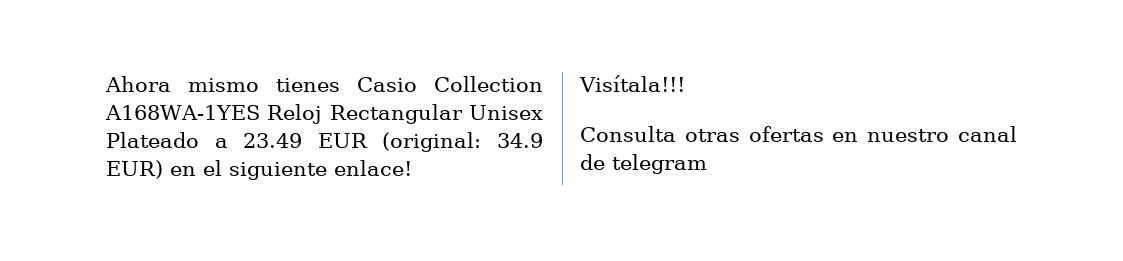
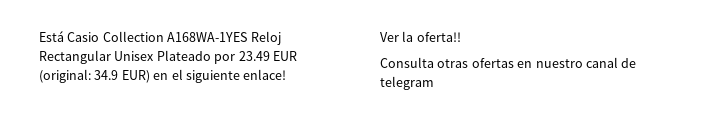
[105,76,340,92] Ahora mismo tienes -> [39,31,64,42] Está
[214,138,228,148] a -> [214,54,236,64] por
[579,75,685,92] Visítala!!! -> [380,31,461,42] Ver la oferta!!

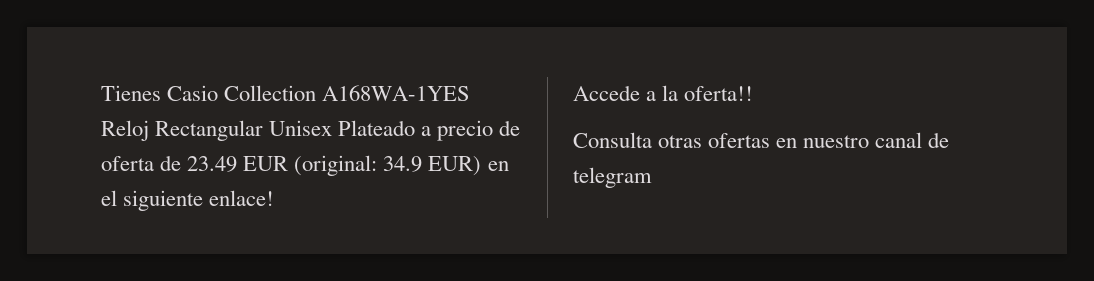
[39,31,64,42] Está -> [101,85,161,101] Tienes
[214,54,236,64] por -> [421,120,521,141] [101,155,182,171] a precio de oferta de
[380,32,399,42] Ver -> [573,85,657,101] Accede a

